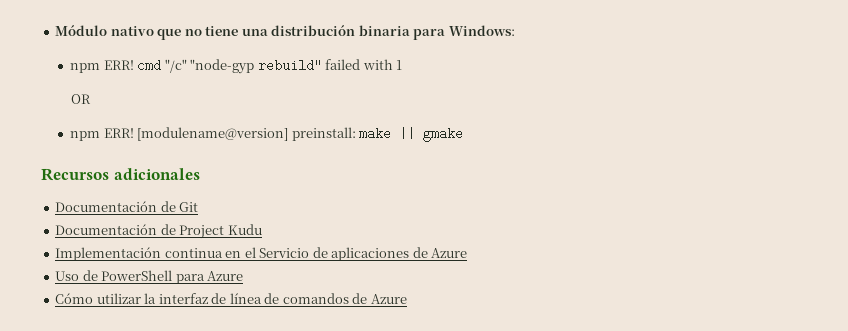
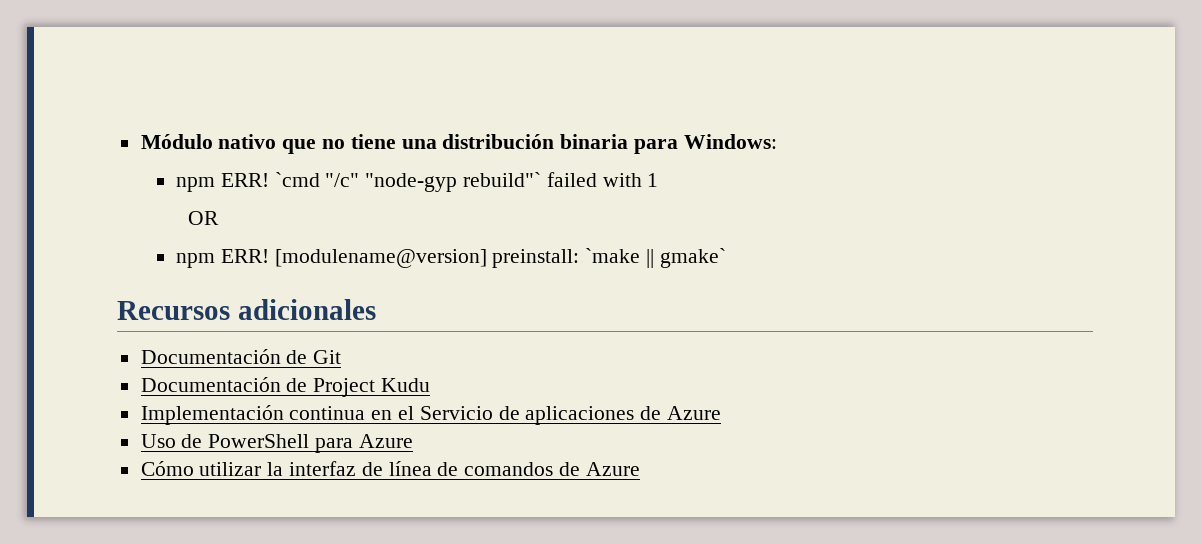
[137,59,162,72] cmd -> [274,172,320,187] `cmd
[257,59,322,72] rebuild" -> [463,172,542,187] rebuild"`
[359,127,464,142] make || gmake -> [585,248,726,268] `make || gmake`

